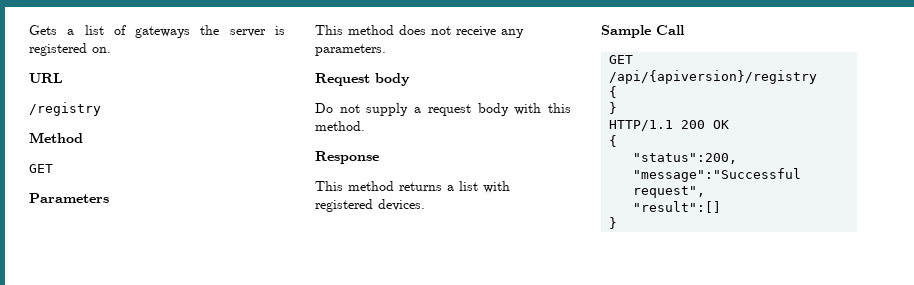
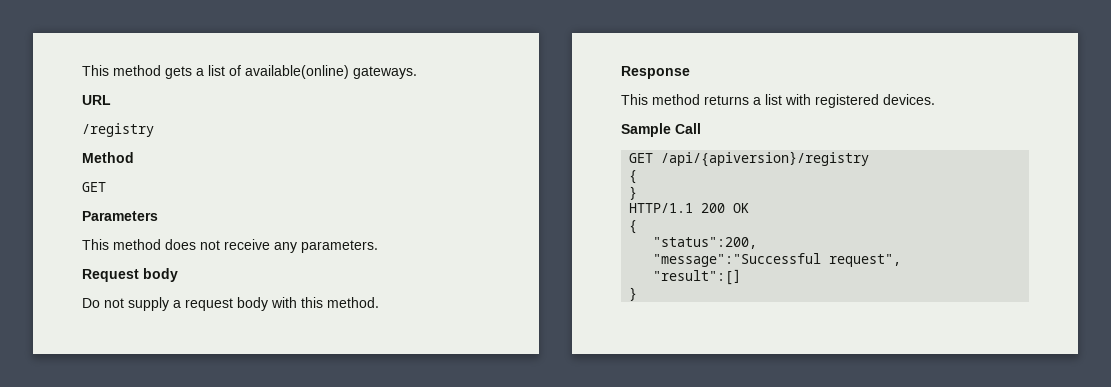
[29,25,285,38] [29,43,111,56] Gets a list of gateways the server is registered on. -> [82,65,417,79] This method gets a list of available(online) gateways.

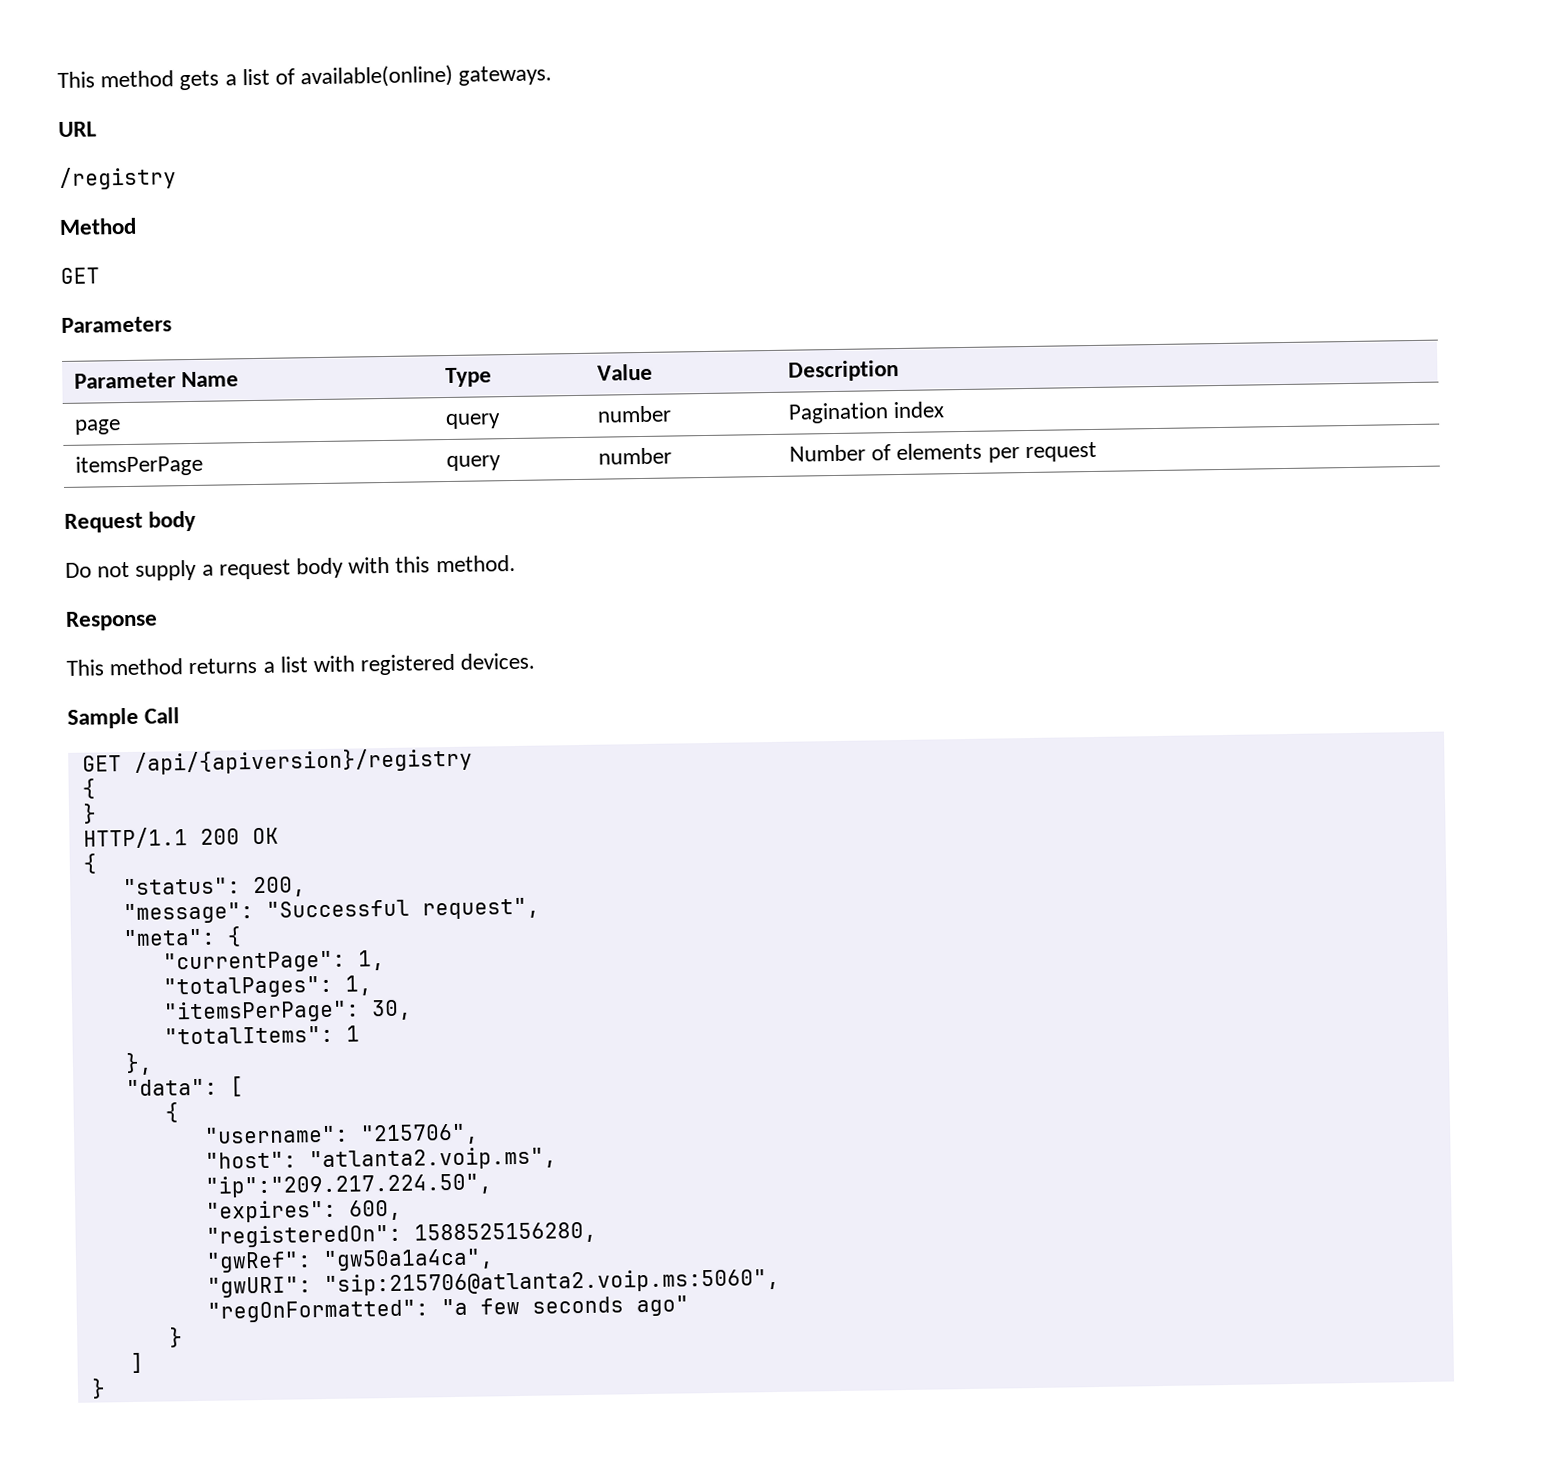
[82,239,378,253] // This method does not receive any parameters. -> [73,371,240,389] [444,367,492,388] [596,363,653,381] [787,359,899,382] [73,419,121,435] [444,413,501,430] [596,405,672,423] [787,401,946,424] [74,454,203,477] [445,455,501,472] [597,447,672,465] [788,441,1097,463] // Parameter Name | Type | Value | Description // page | query | number | Pagination index // itemsPerPage | query | number | Number of elements per request
[653,237,758,249] [653,253,902,267] [653,269,742,285] [629,287,638,301] "status":200, // "message":"Successful request", // "result":[] // } -> [122,876,306,898] [122,897,540,925] [122,926,242,947] [162,950,385,974] [162,975,372,999] [163,999,412,1024] [163,1025,360,1045] [124,1052,153,1076] [125,1076,244,1097] [164,1102,179,1123] [203,1123,479,1146] [204,1146,557,1172] [204,1172,493,1198] [205,1199,402,1223] [205,1221,597,1248] [205,1248,494,1273] [206,1267,780,1298] [206,1295,689,1323] [168,1327,183,1348] [129,1352,144,1374] [90,1378,106,1399] "status": 200, // "message": "Successful request", // "meta": { // "currentPage": 1, // "totalPages": 1, // "itemsPerPage": 30, // "totalItems": 1 // }, // "data": [ // { // "username": "215706", // "host": "atlanta2.voip.ms", // "ip":"209.217.224.50", // "expires": 600, // "registeredOn": 1588525156280, // "gwRef": "gw50a1a4ca", // "gwURI": "sip:215706@atlanta2.voip.ms:5060", // "regOnFormatted": "a few seconds ago" // } // ] // }

